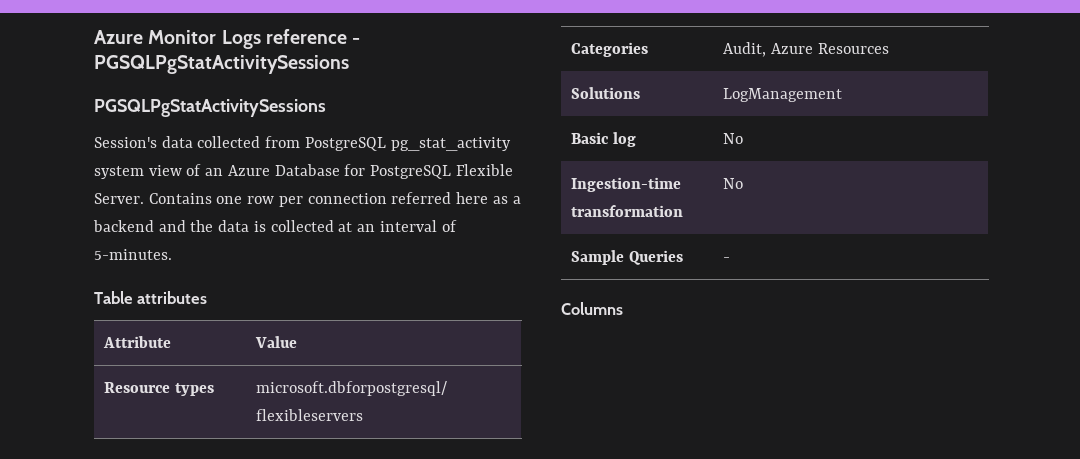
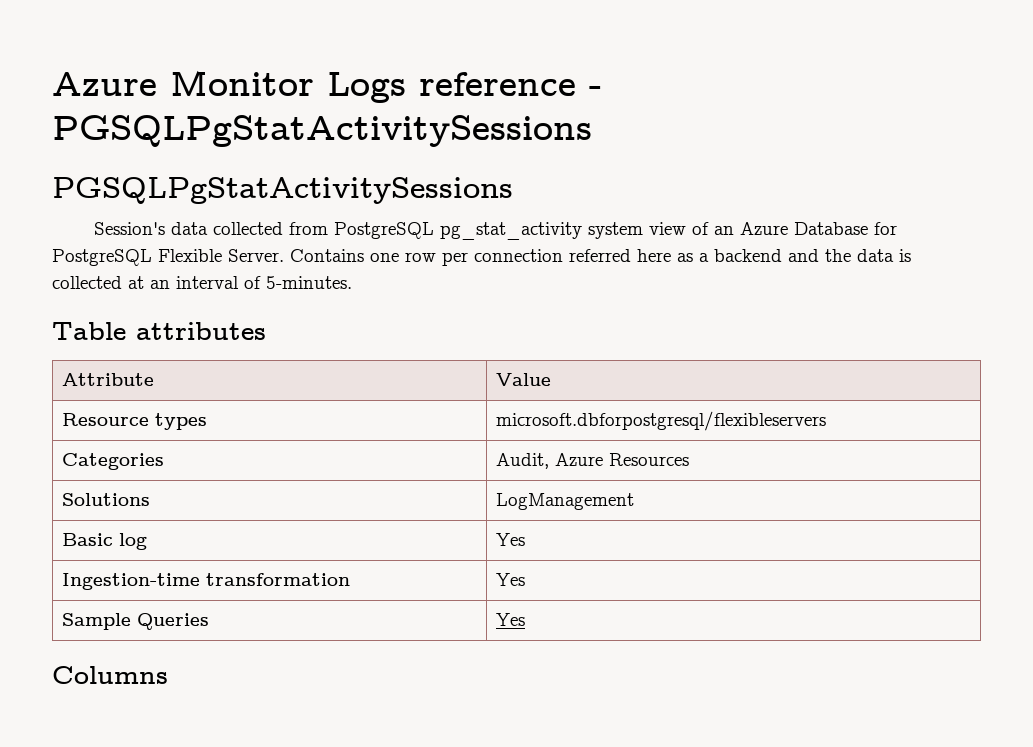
[723,133,744,144] No -> [495,533,525,546] Yes
[723,178,744,189] No -> [495,573,525,586] Yes
[723,257,731,262] - -> [495,613,525,626] Yes

